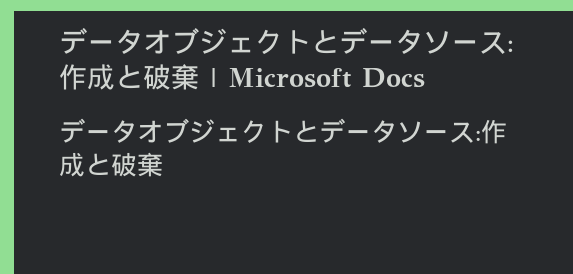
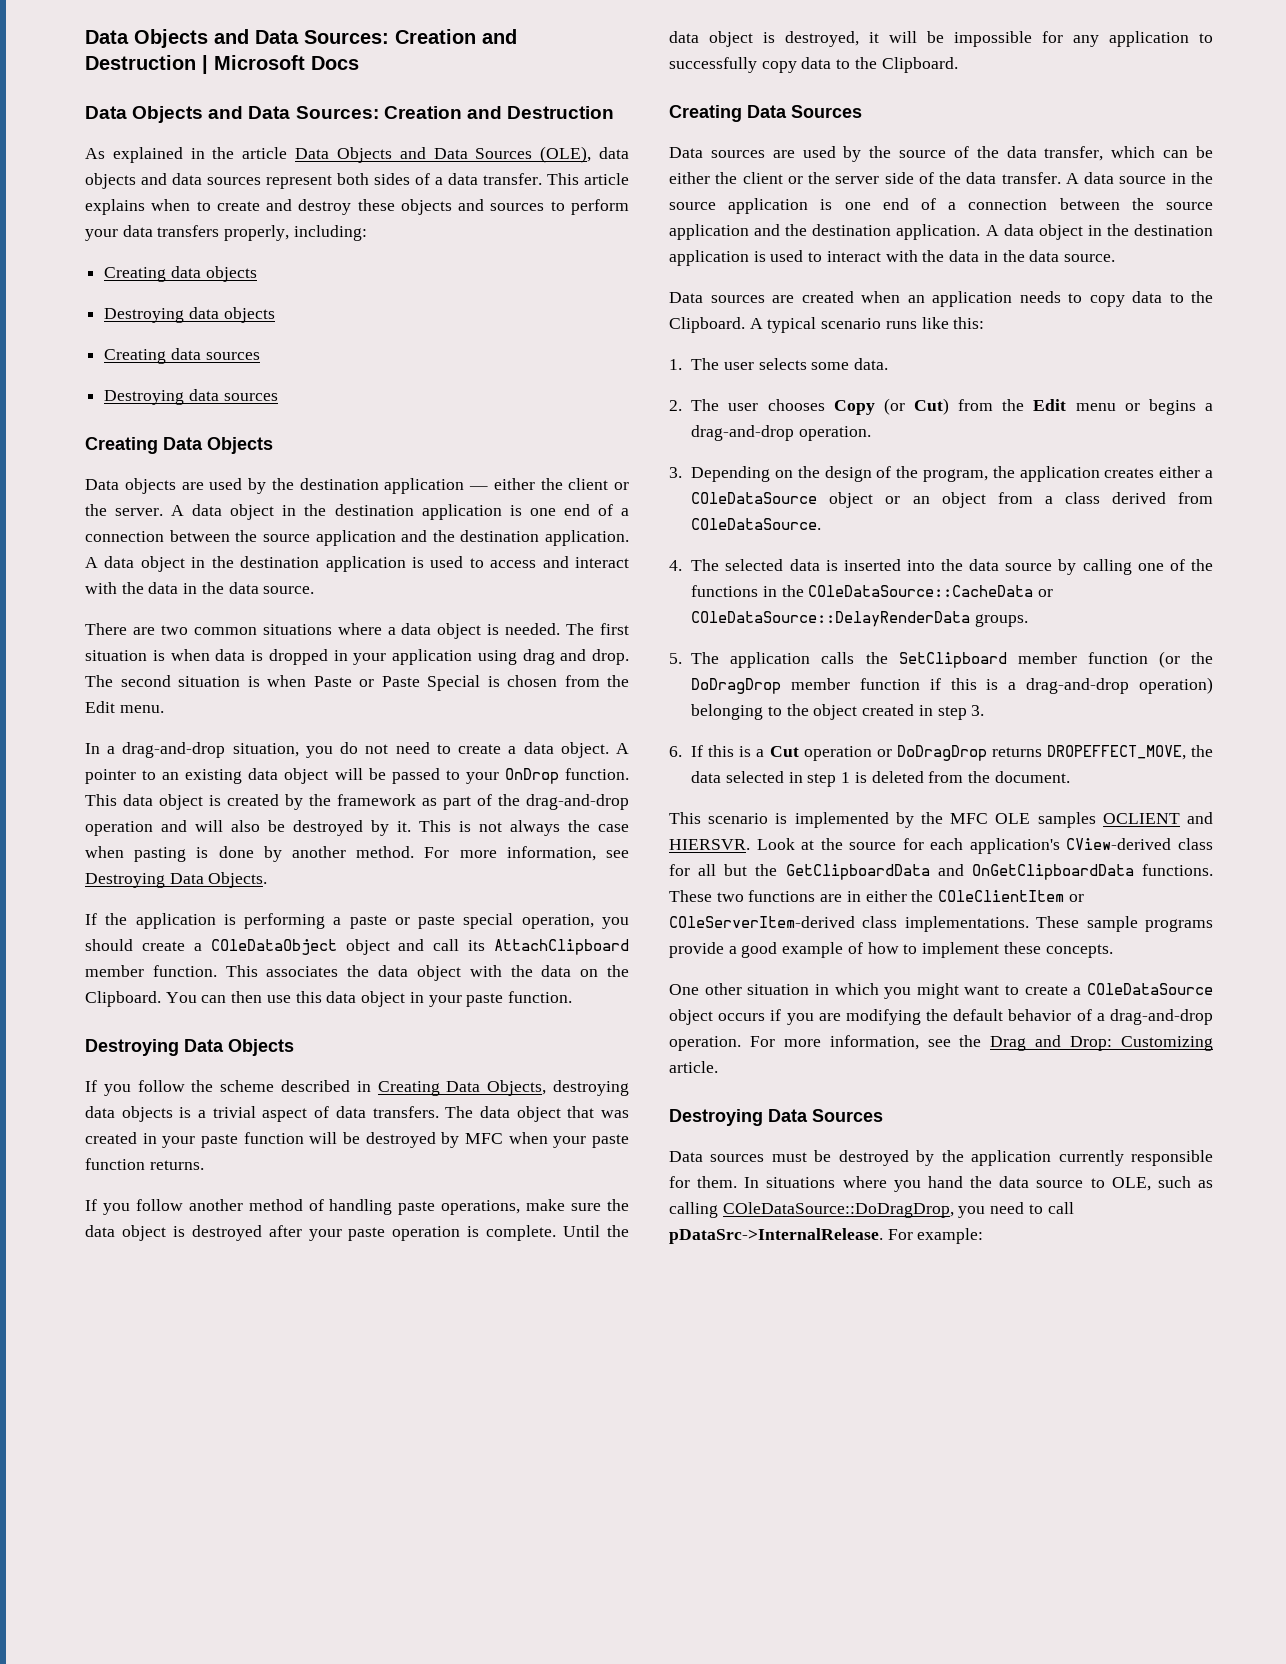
[59,27,514,55] [59,64,425,90] [59,118,507,144] [59,152,163,177] データオブジェクトとデータソース:作成と破棄 | Microsoft Docs // データオブジェクトとデータソース:作成と破棄 -> [85,29,517,48] [85,55,359,74] [85,106,614,123] [85,146,629,163] [85,173,629,189] [85,199,629,215] [85,225,367,241] [104,266,257,282] [104,307,275,323] [104,348,260,364] [104,389,278,405] [85,437,273,454] [85,478,629,494] [85,504,629,520] [85,530,629,546] [85,556,629,572] [85,582,315,594] [85,623,629,639] [85,649,629,665] [85,675,629,691] [85,701,164,713] [85,742,629,758] [85,768,629,784] [85,794,629,810] [85,820,629,836] [85,846,629,862] [85,872,268,888] [85,913,629,929] [85,939,629,955] [85,965,629,981] [85,991,572,1007] [85,1039,294,1056] [85,1080,629,1096] [85,1106,629,1122] [85,1132,629,1148] [85,1158,204,1170] [85,1199,630,1215] [85,1225,630,1241] [669,31,1213,47] [669,57,958,73] [669,105,862,122] [669,146,1213,162] [669,172,1213,184] [669,198,1213,214] [669,224,1213,240] [669,250,1115,266] [669,291,1213,307] [669,317,985,333] [669,358,889,370] [669,398,1213,415] [691,425,871,441] [669,466,1213,482] [691,492,1213,508] [691,518,822,530] [669,559,1213,575] [691,585,1054,597] [691,611,1028,627] [669,651,1213,668] [691,677,1213,694] [691,704,985,720] [669,745,1213,761] [691,771,1070,787] [669,812,1213,828] [669,838,1213,854] [669,864,1213,880] [669,890,1084,902] [669,916,1213,932] [669,942,1113,958] [669,983,1213,999] [669,1009,1213,1025] [669,1035,1213,1051] [669,1061,718,1073] [669,1109,883,1126] [669,1150,1213,1166] [669,1176,1213,1192] [669,1202,1074,1218] [669,1228,984,1244] Data Objects and Data Sources: Creation and Destruction | Microsoft Docs // Data Objects and Data Sources: Creation and Destruction // As explained in the article Data Objects and Data Sources (OLE), data objects and data sources represent both sides of a data transfer. This article explains when to create and destroy these objects and sources to perform your data transfers properly, including: // Creating data objects // Destroying data objects // Creating data sources // Destroying data sources // Creating Data Objects // Data objects are used by the destination application — either the client or the server. A data object in the destination application is one end of a connection between the source application and the destination application. A data object in the destination application is used to access and interact with the data in the data source. // There are two common situations where a data object is needed. The first situation is when data is dropped in your application using drag and drop. The second situation is when Paste or Paste Special is chosen from the Edit menu. // In a drag-and-drop situation, you do not need to create a data object. A pointer to an existing data object will be passed to your OnDrop function. This data object is created by the framework as part of the drag-and-drop operation and will also be destroyed by it. This is not always the case when pasting is done by another method. For more information, see Destroying Data Objects. // If the application is performing a paste or paste special operation, you should create a COleDataObject object and call its AttachClipboard member function. This associates the data object with the data on the Clipboard. You can then use this data object in your paste function. // Destroying Data Objects // If you follow the scheme described in Creating Data Objects, destroying data objects is a trivial aspect of data transfers. The data object that was created in your paste function will be destroyed by MFC when your paste function returns. // If you follow another method of handling paste operations, make sure the data object is destroyed after your paste operation is complete. Until the data object is destroyed, it will be impossible for any application to successfully copy data to the Clipboard. // Creating Data Sources // Data sources are used by the source of the data transfer, which can be either the client or the server side of the data transfer. A data source in the source application is one end of a connection between the source application and the destination application. A data object in the destination application is used to interact with the data in the data source. // Data sources are created when an application needs to copy data to the Clipboard. A typical scenario runs like this: // 1. The user selects some data. // 2. The user chooses Copy (or Cut) from the Edit menu or begins a drag-and-drop operation. // 3. Depending on the design of the program, the application creates either a COleDataSource object or an object from a class derived from COleDataSource. // 4. The selected data is inserted into the data source by calling one of the functions in the COleDataSource::CacheData or COleDataSource::DelayRenderData groups. // 5. The application calls the SetClipboard member function (or the DoDragDrop member function if this is a drag-and-drop operation) belonging to the object created in step 3. // 6. If this is a Cut operation or DoDragDrop returns DROPEFFECT_MOVE, the data selected in step 1 is deleted from the document. // This scenario is implemented by the MFC OLE samples OCLIENT and HIERSVR. Look at the source for each application's CView-derived class for all but the GetClipboardData and OnGetClipboardData functions. These two functions are in either the COleClientItem or COleServerItem-derived class implementations. These sample programs provide a good example of how to implement these concepts. // One other situation in which you might want to create a COleDataSource object occurs if you are modifying the default behavior of a drag-and-drop operation. For more information, see the Drag and Drop: Customizing article. // Destroying Data Sources // Data sources must be destroyed by the application currently responsible for them. In situations where you hand the data source to OLE, such as calling COleDataSource::DoDragDrop, you need to call pDataSrc->InternalRelease. For example:

